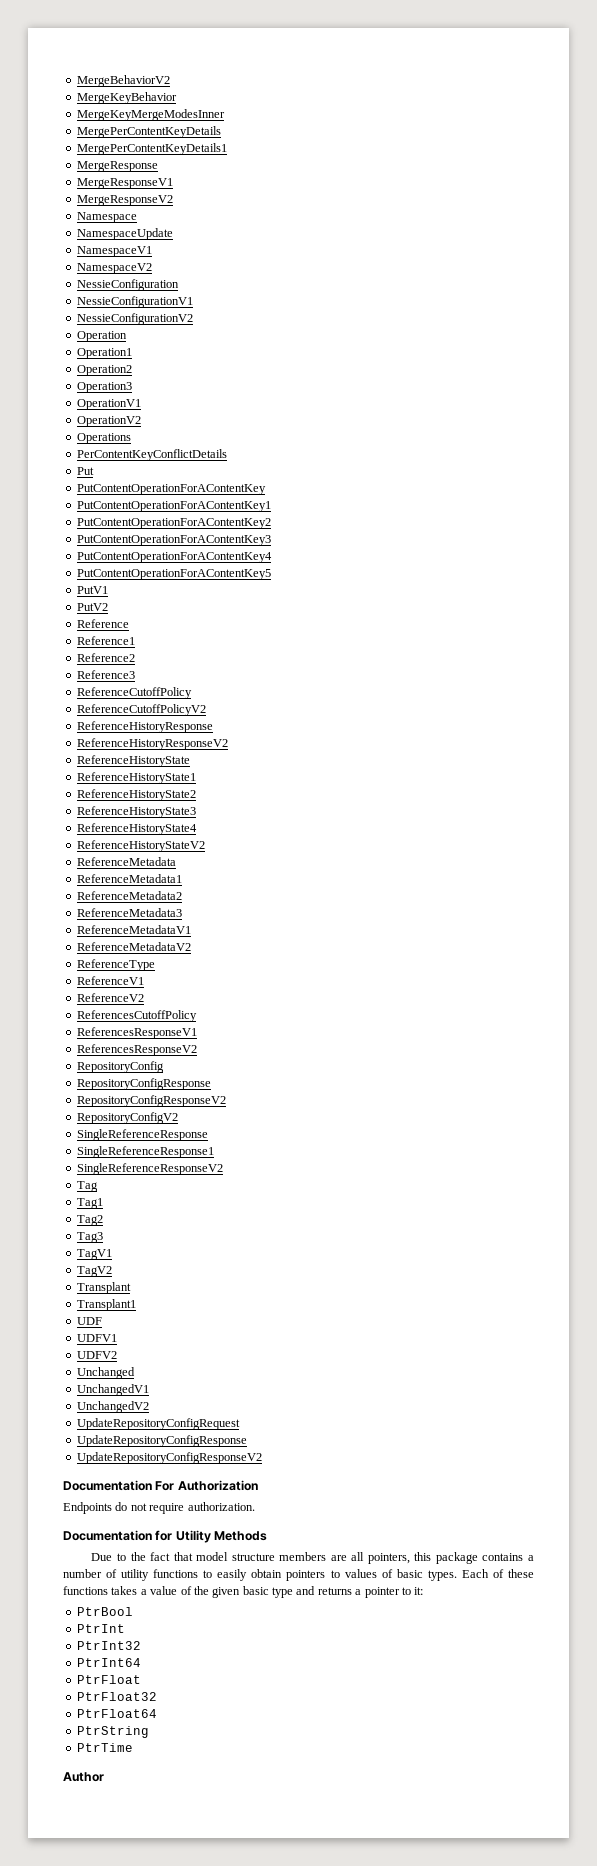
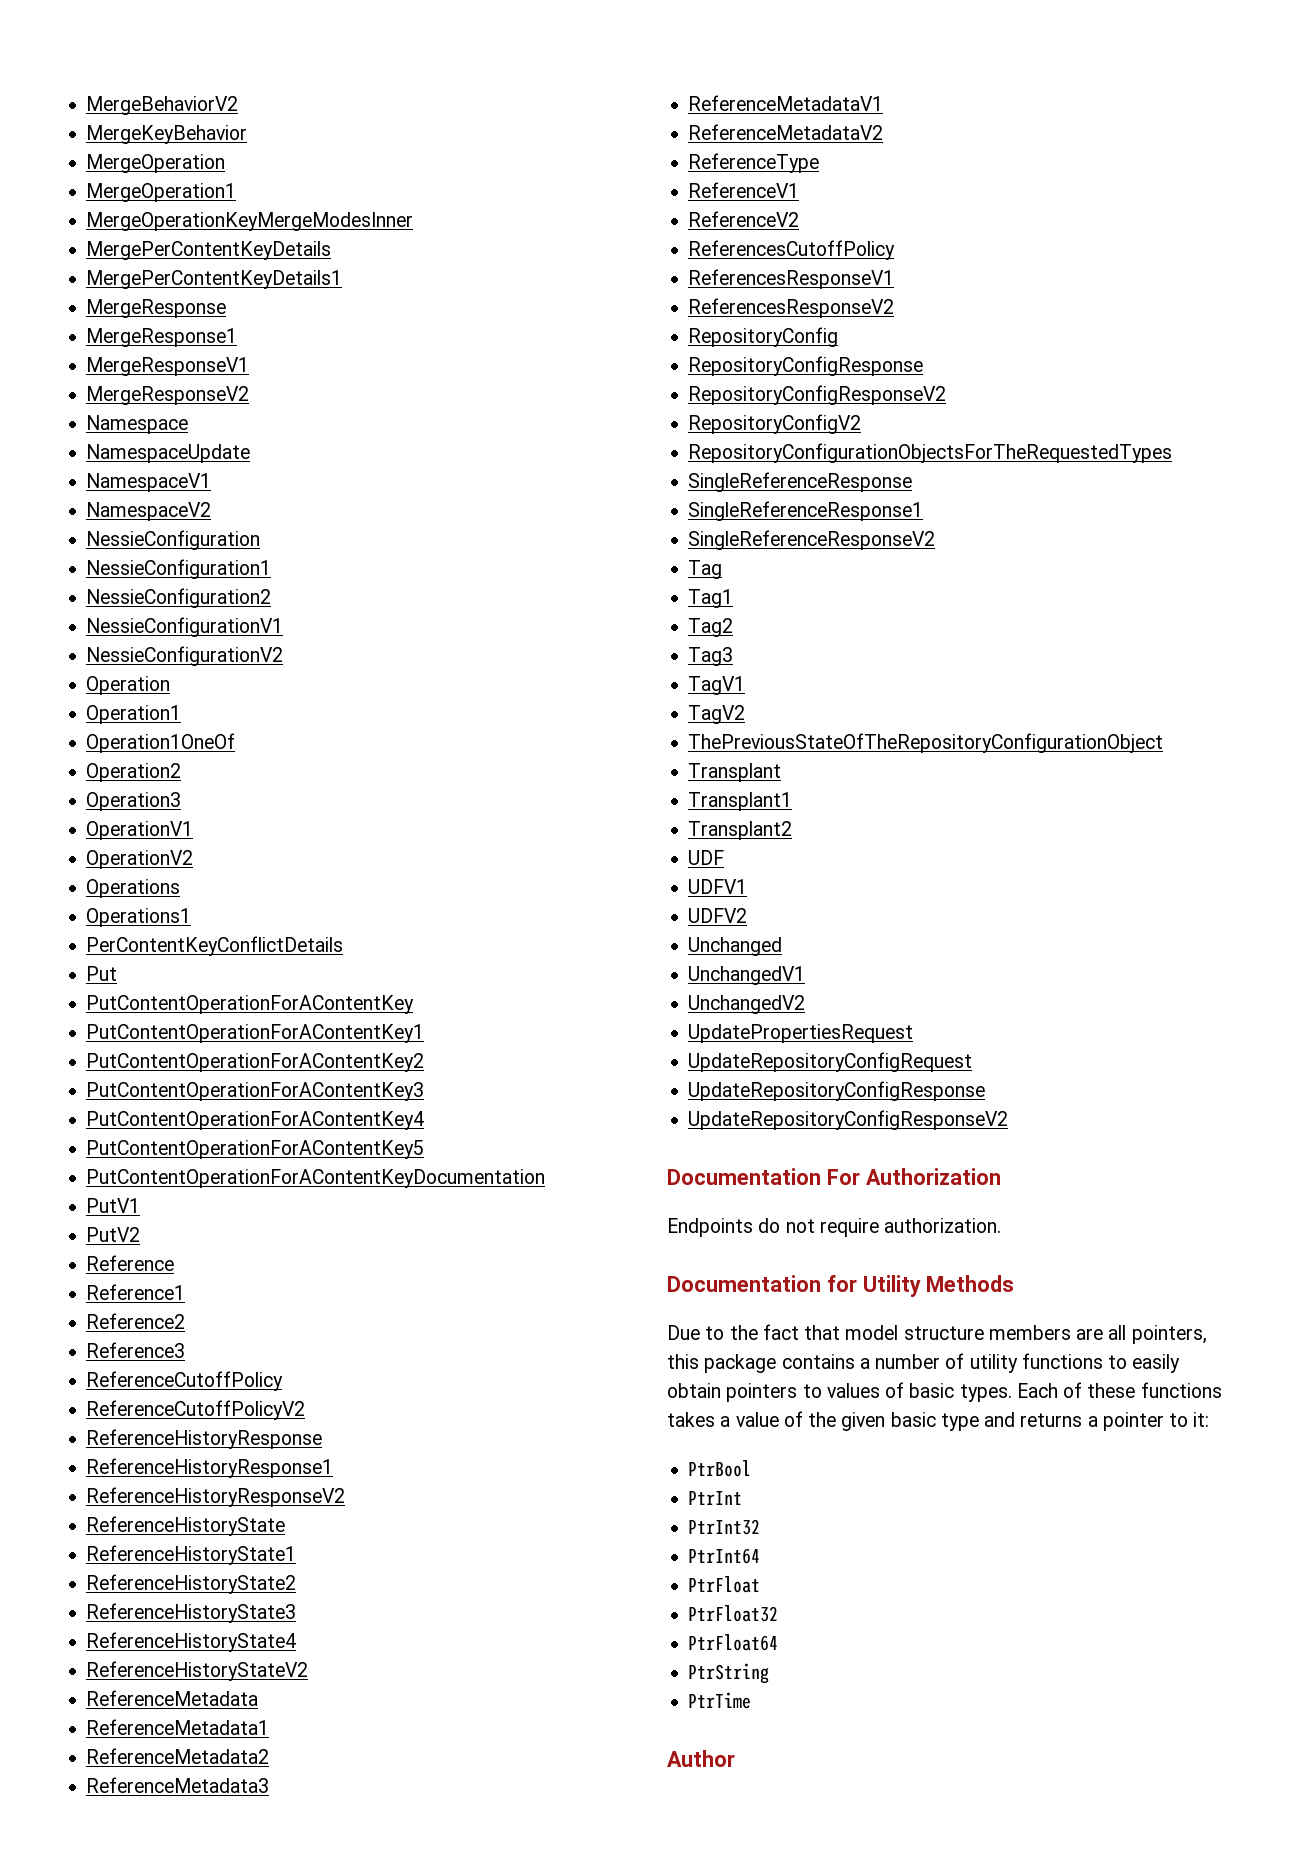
[76,109,225,121] MergeKeyMergeModesInner -> [86,154,226,173] [86,183,237,202] [86,212,414,231] MergeOperation // MergeOperation1 // MergeOperationKeyMergeModesInner
(158, 166) none -> [86,328,238,347] // MergeResponse1
(179, 285) none -> [86,559,272,579] [86,588,272,608] // NessieConfiguration1 // NessieConfiguration2
(132, 353) none -> [86,733,236,753] // Operation1OneOf
(131, 438) none -> [86,908,192,927] // Operations1
(271, 574) none -> [86,1169,546,1188] // PutContentOperationForAContentKeyDocumentation
(213, 727) none -> [86,1458,334,1478] // ReferenceHistoryResponse1
(178, 1118) none -> [688,443,1173,463] // RepositoryConfigurationObjectsForTheRequestedTypes
(112, 1271) none -> [688,733,1164,753] // ThePreviousStateOfTheRepositoryConfigurationObject
(136, 1305) none -> [688,821,793,840] // Transplant2
(149, 1407) none -> [688,1024,914,1043] // UpdatePropertiesRequest

